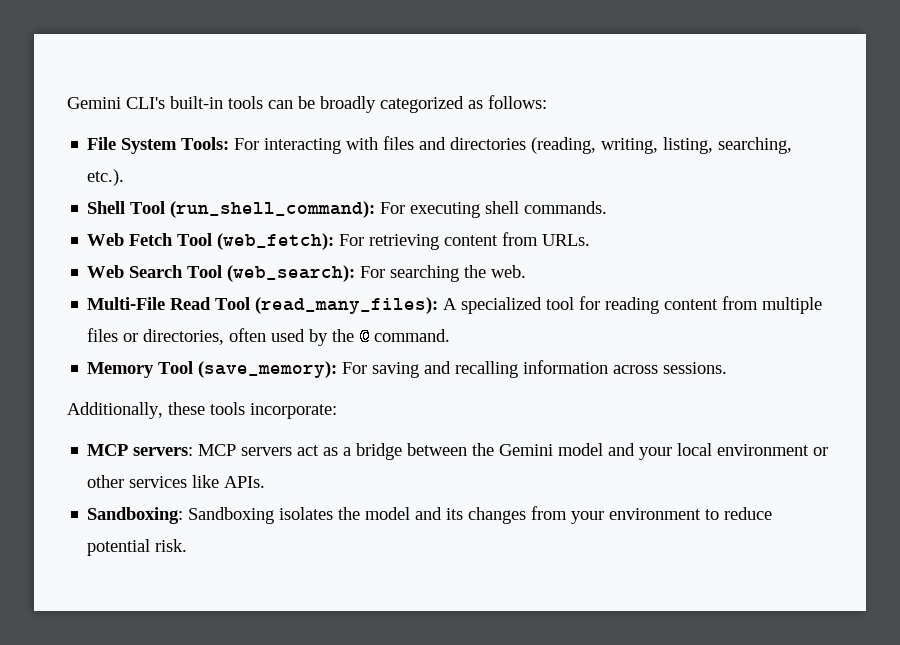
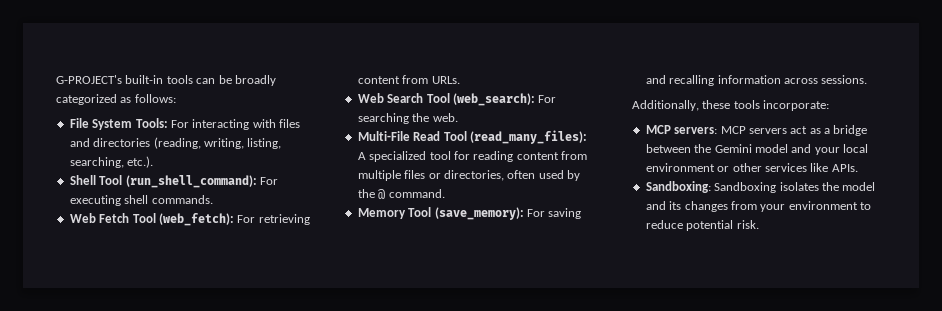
[67,97,165,109] Gemini CLI's -> [56,75,122,84] G-PROJECT's

